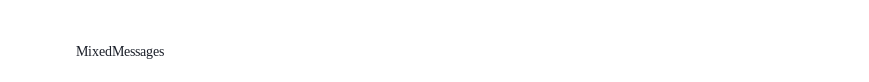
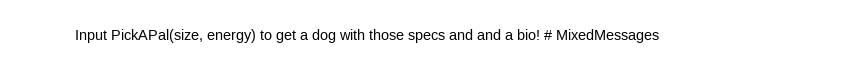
(76, 52) none -> [75,29,552,43] Input PickAPal(size, energy) to get a dog with those specs and and a bio! #

